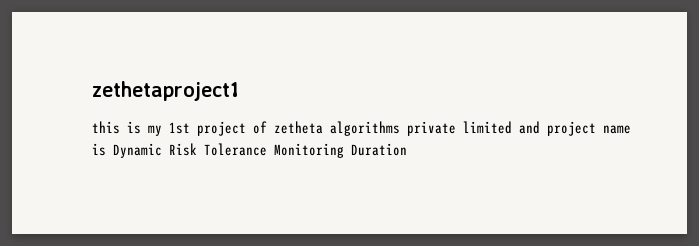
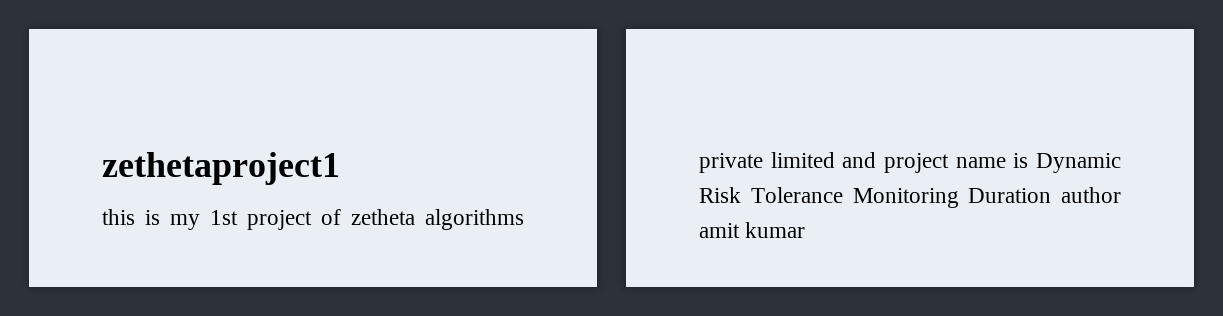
(407, 149) none -> [1061,187,1121,203] [699,222,806,238] author amit kumar

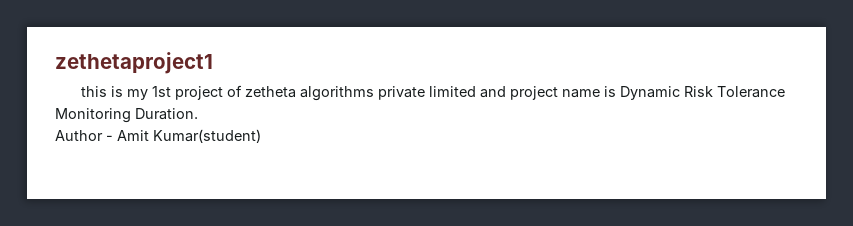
[968,187,1121,203] [699,222,806,238] Duration author amit kumar -> [135,108,198,120] [55,129,261,143] Duration. // Author - Amit Kumar(student)

